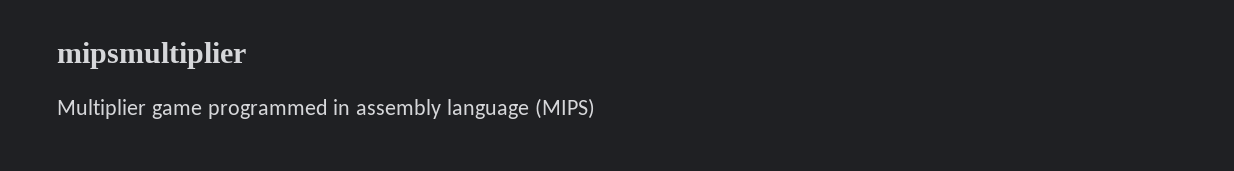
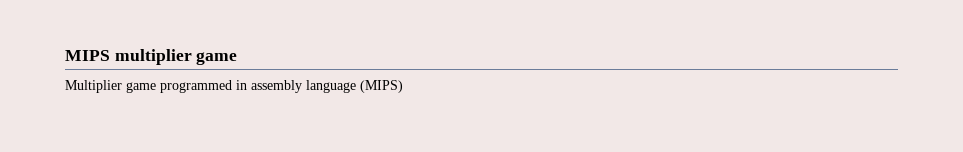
[57,42,246,69] mipsmultiplier -> [65,49,238,65] MIPS multiplier game

